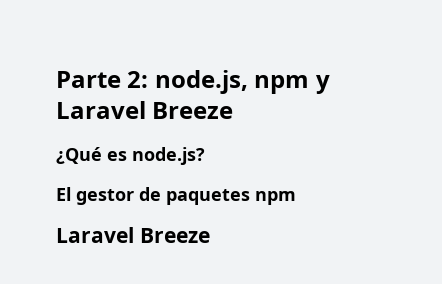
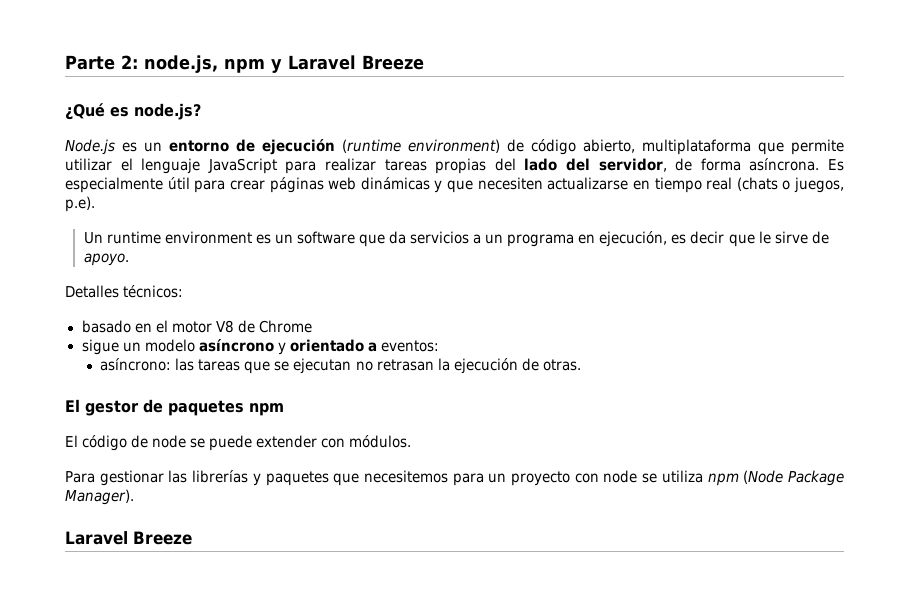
(205, 156) none -> [65,139,844,155] [65,158,845,174] [65,177,844,193] [65,196,95,212] [83,231,829,247] [83,253,129,266] [65,285,184,298] [81,320,312,333] [81,339,439,355] [100,358,581,374] // Node.js es un entorno de ejecución (runtime environment) de código abierto, multiplataforma que permite utilizar el lenguaje JavaScript para realizar tareas propias del lado del servidor, de forma asíncrona. Es especialmente útil para crear páginas web dinámicas y que necesiten actualizarse en tiempo real (chats o juegos, p.e). // Un runtime environment es un software que da servicios a un programa en ejecución, es decir que le sirve de apoyo. // Detalles técnicos: // basado en el motor V8 de Chrome // sigue un modelo asíncrono y orientado a eventos: // asíncrono: las tareas que se ejecutan no retrasan la ejecución de otras.
(296, 198) none -> [65,435,412,451] [65,470,845,486] [65,489,134,505] // El código de node se puede extender con módulos. // Para gestionar las librerías y paquetes que necesitemos para un proyecto con node se utiliza npm (Node Package Manager).

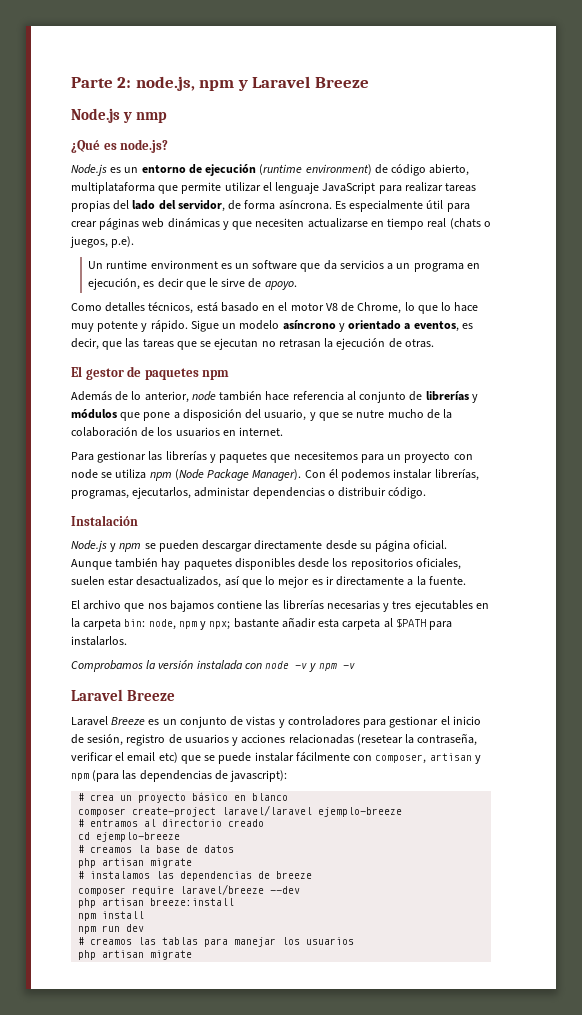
(424, 62) none -> [71,108,167,123] // Node.js y nmp
[65,285,184,298] Detalles técnicos: // -> [71,302,218,314] Como detalles técnicos, está
[258,320,312,333] [81,339,119,355] Chrome // sigue -> [357,302,479,314] [71,320,219,332] Chrome, lo que lo hace muy potente y rápido. Sigue
[380,340,439,352] [100,358,172,371] eventos: // asíncrono: -> [413,321,473,332] [71,338,123,350] eventos, es decir, que
[65,435,412,451] El código de node se puede extender con módulos. -> [71,391,478,403] [71,409,453,421] [71,427,284,437] Además de lo anterior, node también hace referencia al conjunto de librerías y módulos que pone a disposición del usuario, y que se nutre mucho de la colaboración de los usuarios en internet.
[65,531,192,545] // Laravel Breeze -> [304,469,479,481] [71,487,427,499] [71,515,138,526] [71,540,448,552] [71,558,461,570] [71,576,466,588] [71,600,489,612] [71,617,453,630] [71,636,127,646] [71,660,355,672] [71,689,175,701] [71,716,481,728] [71,733,478,746] [71,752,481,764] [71,770,288,782] [78,792,289,803] [78,805,403,817] [78,819,265,827] [78,832,181,842] [78,845,235,853] [78,858,193,868] [78,871,313,881] [78,884,301,896] [78,898,235,908] [78,911,145,921] [78,924,145,934] [78,937,355,947] [78,950,193,960] Con él podemos instalar librerías, programas, ejecutarlos, administar dependencias o distribuir código. // Instalación // Node.js y npm se pueden descargar directamente desde su página oficial. Aunque también hay paquetes disponibles desde los repositorios oficiales, suelen estar desactualizados, así que lo mejor es ir directamente a la fuente. // El archivo que nos bajamos contiene las librerías necesarias y tres ejecutables en la carpeta bin: node, npm y npx; bastante añadir esta carpeta al $PATH para instalarlos. // Comprobamos la versión instalada con node -v y npm -v // Laravel Breeze // Laravel Breeze es un conjunto de vistas y controladores para gestionar el inicio de sesión, registro de usuarios y acciones relacionadas (resetear la contraseña, verificar el email etc) que se puede instalar fácilmente con composer, artisan y npm (para las dependencias de javascript): // # crea un proyecto básico en blanco // composer create-project laravel/laravel ejemplo-breeze // # entramos al directorio creado // cd ejemplo-breeze // # creamos la base de datos // php artisan migrate // # instalamos las dependencias de breeze // composer require laravel/breeze --dev // php artisan breeze:install // npm install // npm run dev // # creamos las tablas para manejar los usuarios // php artisan migrate

